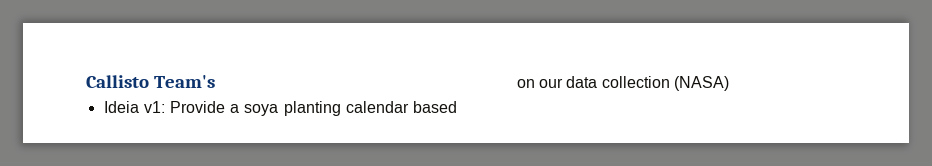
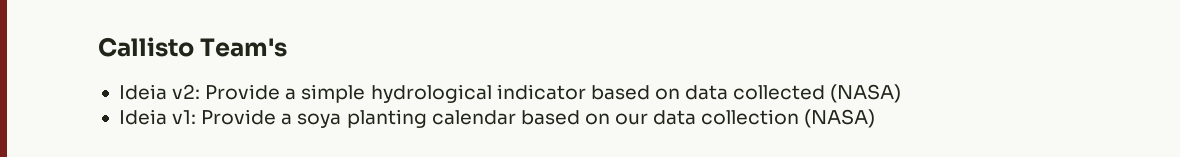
(216, 81) none -> [118,84,902,103] // Ideia v2: Provide a simple hydrological indicator based on data collected (NASA)

